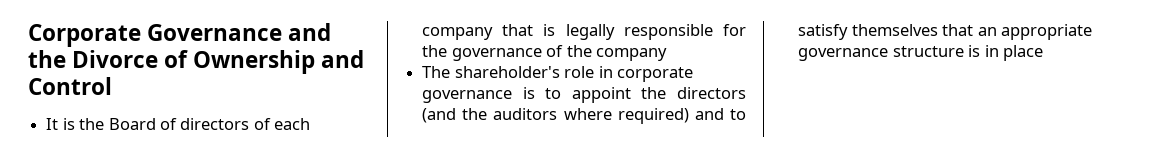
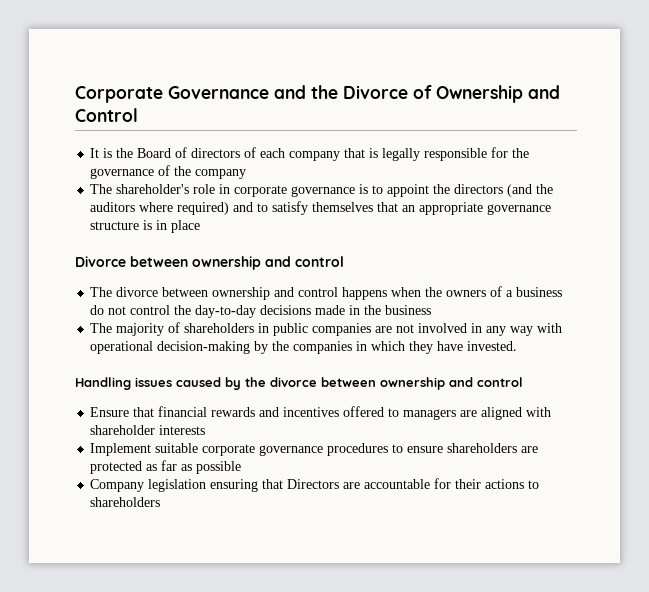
(1043, 53) none -> [75,256,344,270] [90,286,563,300] [90,305,432,318] [90,322,563,336] [90,341,518,354] [75,377,523,390] [90,406,552,420] [90,425,206,435] [90,443,539,456] [90,460,242,474] [90,478,540,492] [90,497,161,507] // Divorce between ownership and control // The divorce between ownership and control happens when the owners of a business do not control the day-to-day decisions made in the business // The majority of shareholders in public companies are not involved in any way with operational decision-making by the companies in which they have invested. // Handling issues caused by the divorce between ownership and control // Ensure that financial rewards and incentives offered to managers are aligned with shareholder interests // Implement suitable corporate governance procedures to ensure shareholders are protected as far as possible // Company legislation ensuring that Directors are accountable for their actions to shareholders

